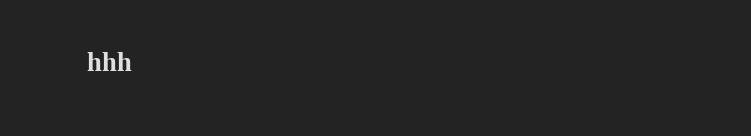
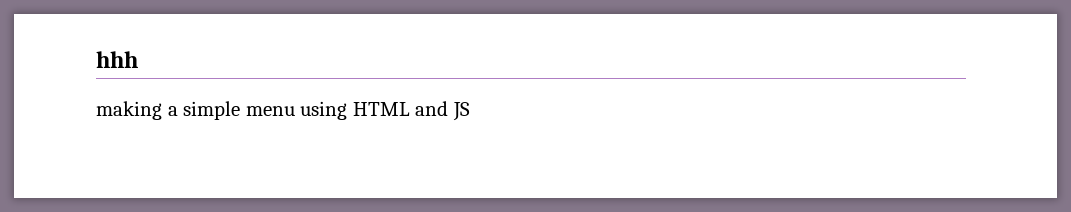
(132, 61) none -> [96,101,470,121] // making a simple menu using HTML and JS

